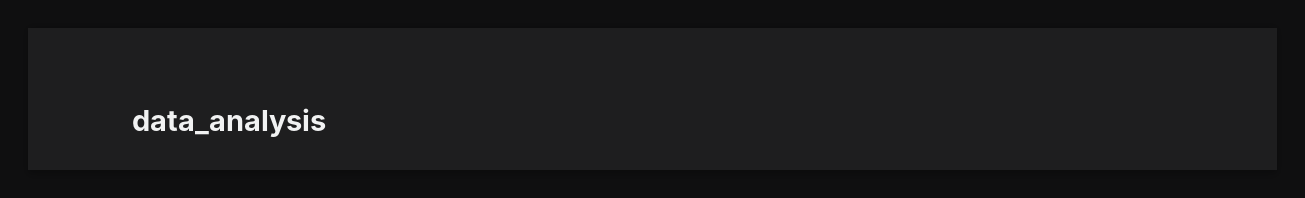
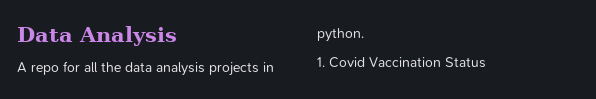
[132,108,326,137] data_analysis -> [17,26,177,46] [17,61,274,76] [317,28,364,42] [317,57,486,68] Data Analysis // A repo for all the data analysis projects in python. // 1. Covid Vaccination Status

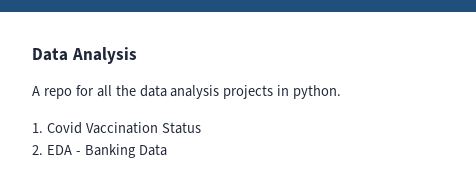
(486, 62) none -> [32,144,167,158] // 2. EDA - Banking Data

